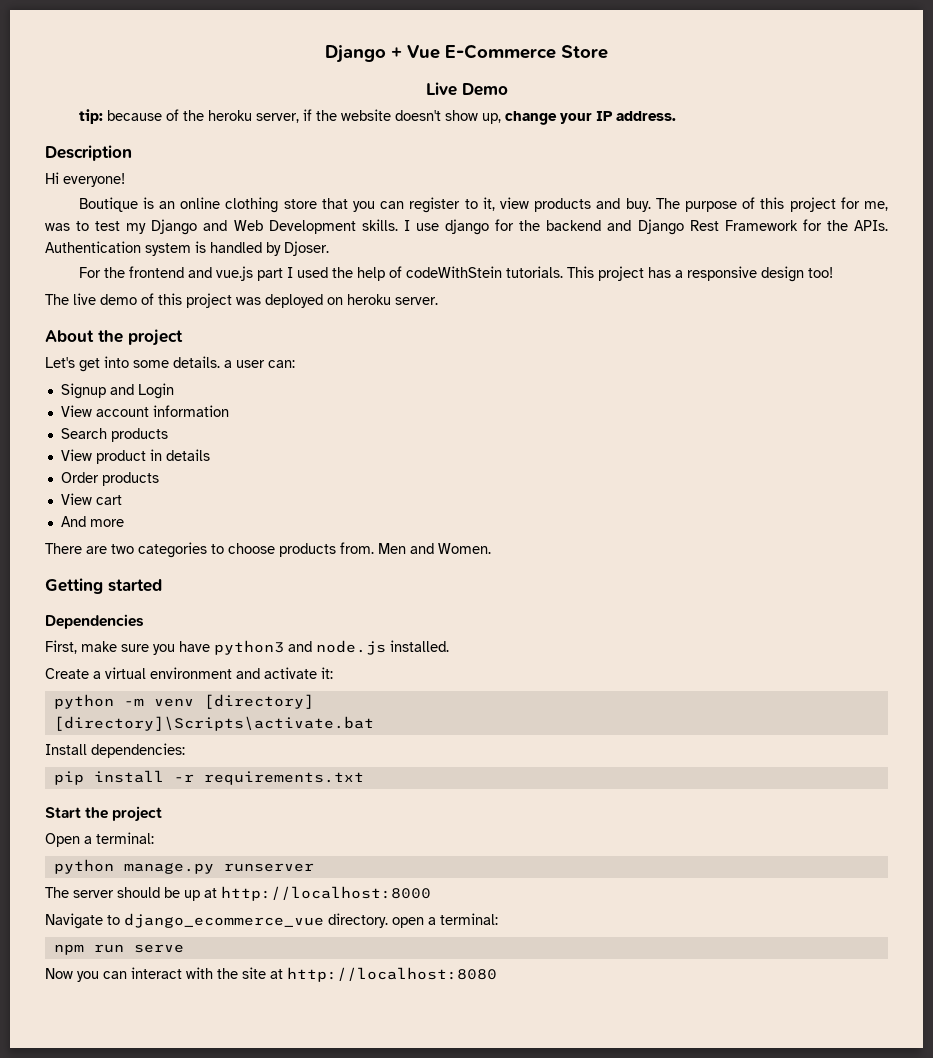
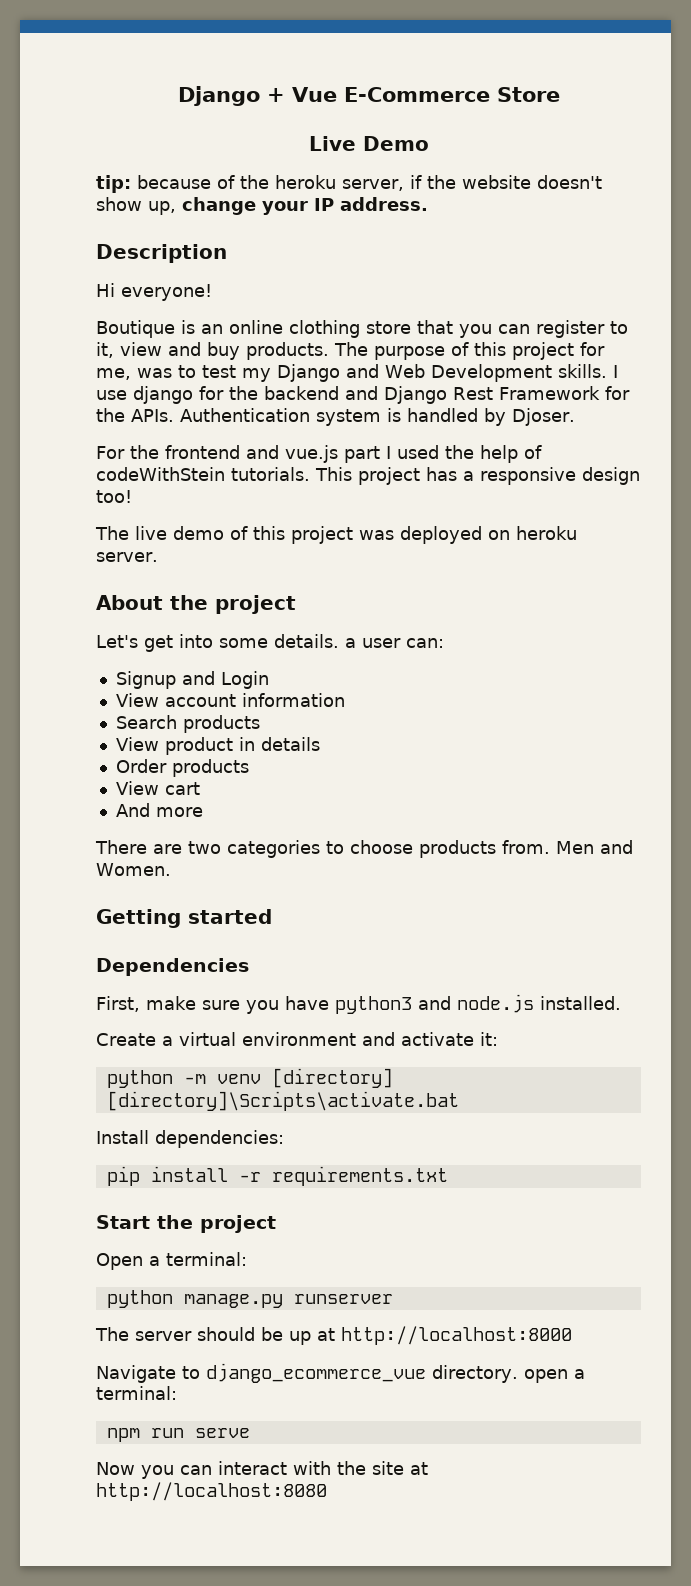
[534,198,651,212] products and buy. -> [168,342,329,360] and buy products.

